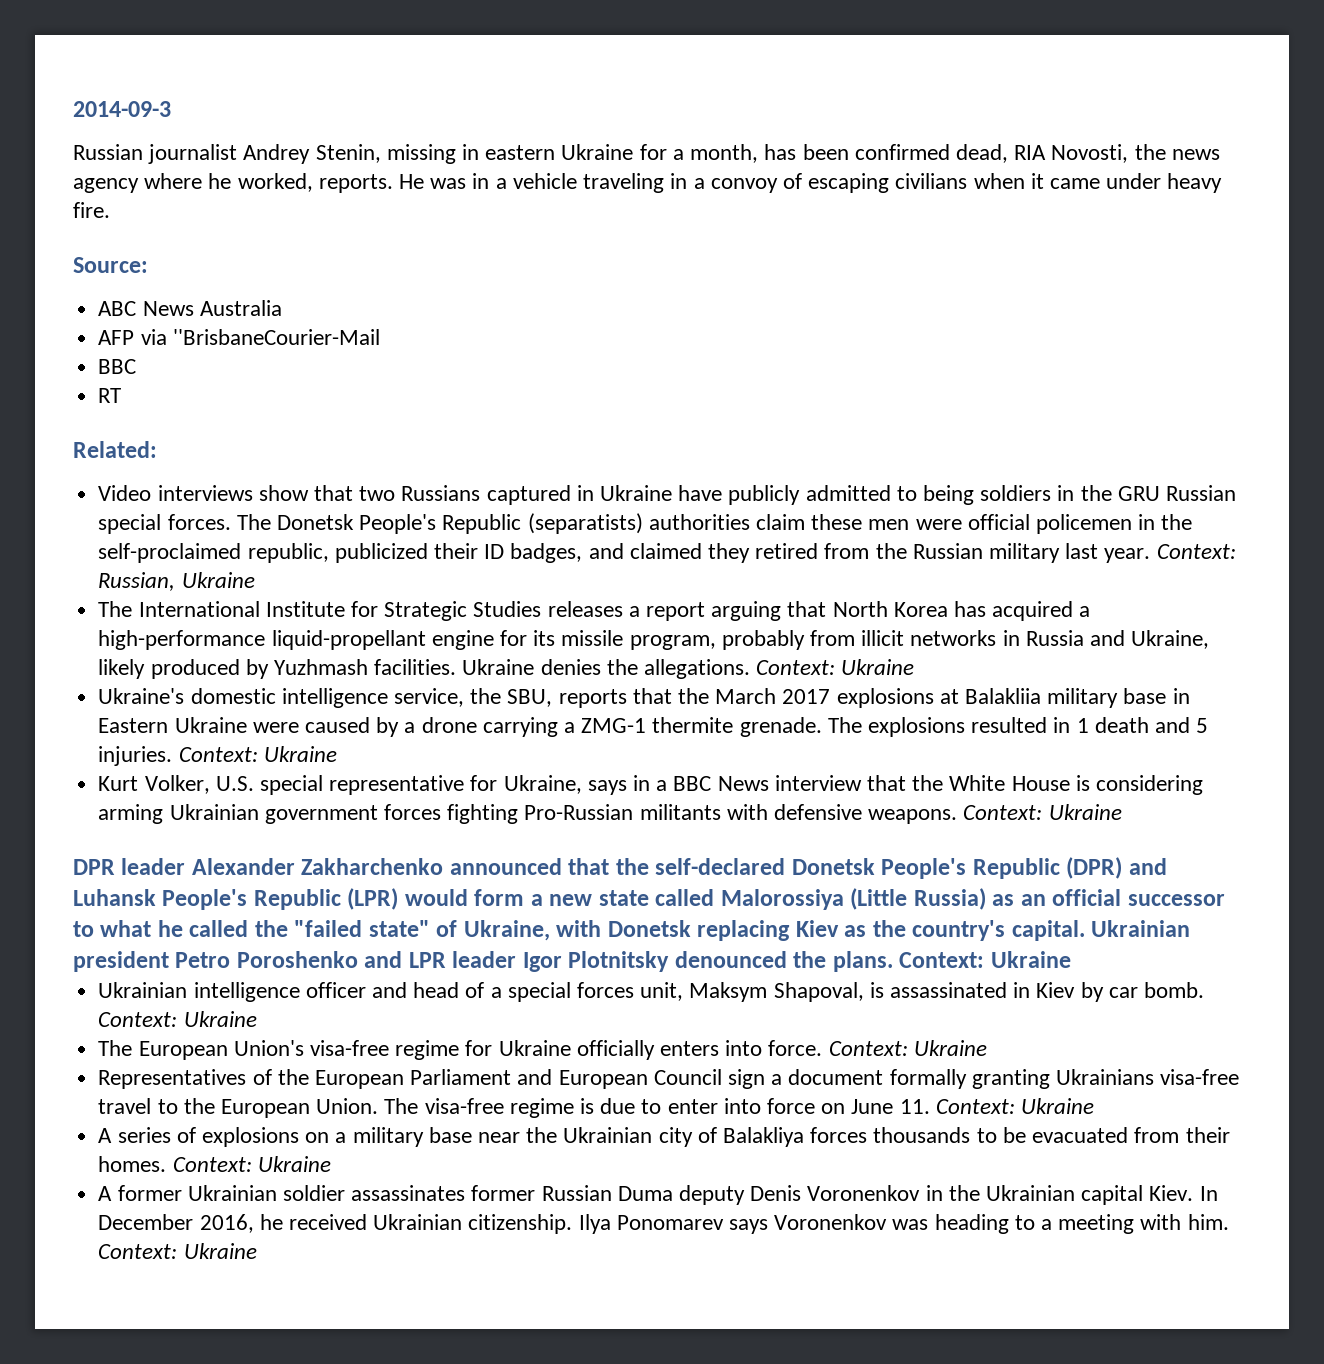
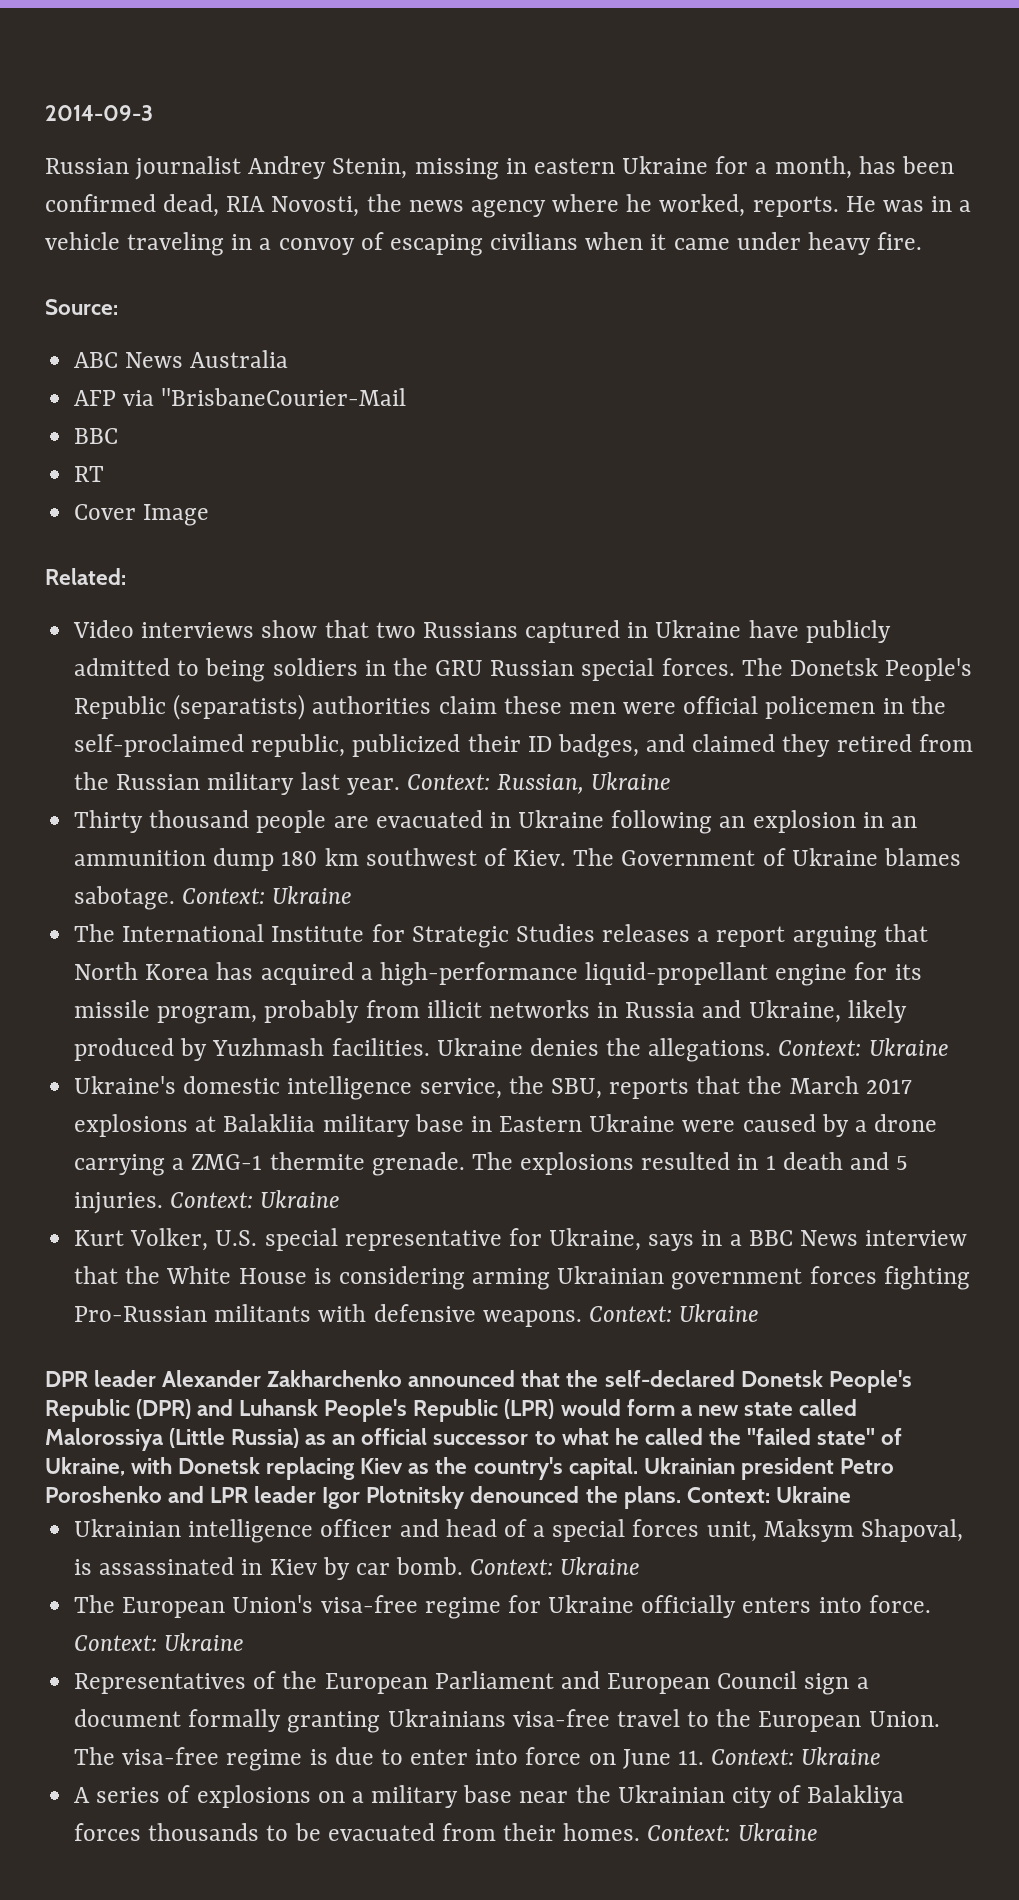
(122, 395) none -> [74,504,210,526] // Cover Image
(255, 580) none -> [74,810,917,834] [74,848,961,871] [74,886,352,910] // Thirty thousand people are evacuated in Ukraine following an explosion in an ammunition dump 180 km southwest of Kiev. The Government of Ukraine blames sabotage. Context: Ukraine
[98,1185,1218,1205] [98,1214,1229,1234] [98,1243,257,1259] // A former Ukrainian soldier assassinates former Russian Duma deputy Denis Voronenkov in the Ukrainian capital Kiev. In December 2016, he received Ukrainian citizenship. Ilya Ponomarev says Voronenkov was heading to a meeting with him. Context: Ukraine -> (817, 1832) none

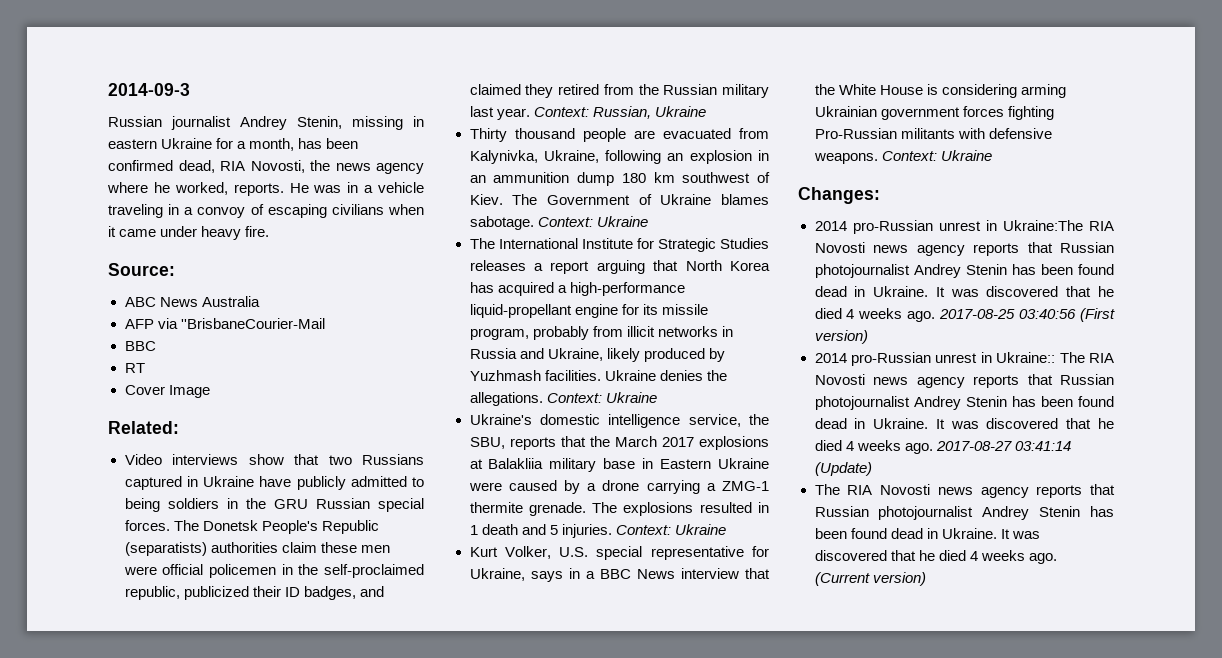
[489,810,605,828] in Ukraine -> [739,128,769,139] [469,150,599,164] from Kalynivka, Ukraine,
[45,1370,912,1393] [45,1399,857,1422] [45,1428,903,1451] [45,1457,894,1480] [45,1486,851,1509] [74,1519,963,1543] [74,1557,640,1580] [74,1595,931,1619] [74,1633,244,1651] [74,1671,869,1695] [74,1709,940,1733] [74,1747,881,1771] [74,1785,905,1808] [74,1823,817,1841] DPR leader Alexander Zakharchenko announced that the self-declared Donetsk People's Republic (DPR) and Luhansk People's Republic (LPR) would form a new state called Malorossiya (Little Russia) as an official successor to what he called the "failed state" of Ukraine, with Donetsk replacing Kiev as the country's capital. Ukrainian president Petro Poroshenko and LPR leader Igor Plotnitsky denounced the plans. Context: Ukraine // Ukrainian intelligence officer and head of a special forces unit, Maksym Shapoval, is assassinated in Kiev by car bomb. Context: Ukraine // The European Union's visa-free regime for Ukraine officially enters into force. Context: Ukraine // Representatives of the European Parliament and European Council sign a document formally granting Ukrainians visa-free travel to the European Union. The visa-free regime is due to enter into force on June 11. Context: Ukraine // A series of explosions on a military base near the Ukrainian city of Balakliya forces thousands to be evacuated from their homes. Context: Ukraine -> [798,187,880,204] [814,220,1114,234] [814,242,1114,256] [814,264,1114,278] [814,286,1114,297] [814,308,1115,322] [814,330,868,344] [814,352,1114,366] [814,374,1114,388] [814,396,1114,410] [814,418,1114,429] [814,440,1071,454] [814,462,872,476] [814,484,1115,498] [814,506,1114,520] [814,528,1040,539] [814,550,1057,564] [814,572,926,586] Changes: // 2014 pro-Russian unrest in Ukraine:The RIA Novosti news agency reports that Russian photojournalist Andrey Stenin has been found dead in Ukraine. It was discovered that he died 4 weeks ago. 2017-08-25 03:40:56 (First version) // 2014 pro-Russian unrest in Ukraine:: The RIA Novosti news agency reports that Russian photojournalist Andrey Stenin has been found dead in Ukraine. It was discovered that he died 4 weeks ago. 2017-08-27 03:41:14 (Update) // The RIA Novosti news agency reports that Russian photojournalist Andrey Stenin has been found dead in Ukraine. It was discovered that he died 4 weeks ago. (Current version)

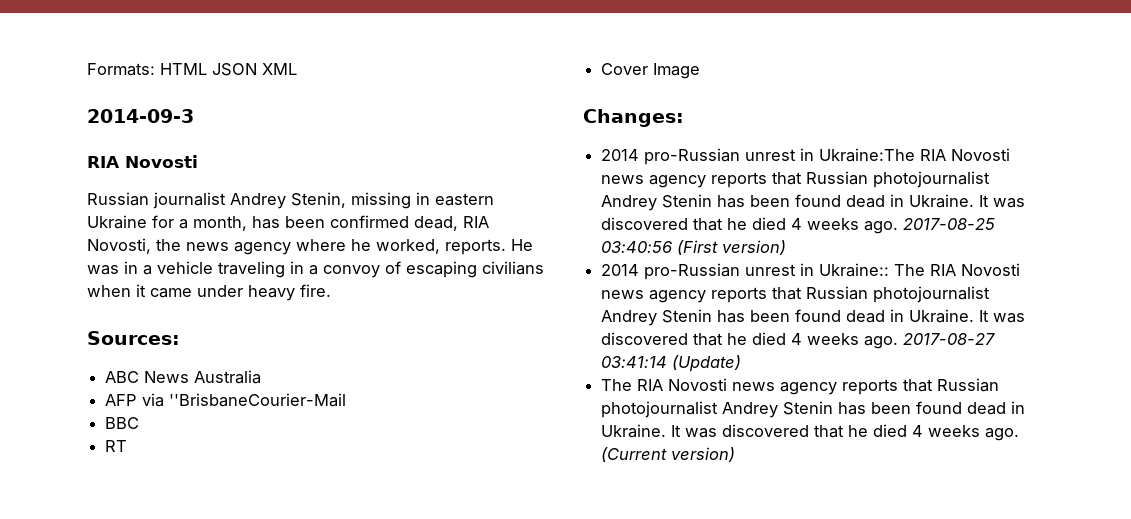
(108, 89) none -> [87,63,297,76] Formats: HTML JSON XML //
(190, 89) none -> [87,155,198,168] // RIA Novosti
[108,263,175,276] Source: -> [87,331,180,345] Sources:
[108,421,179,434] [124,454,424,465] [124,476,424,490] [124,498,424,512] [124,520,379,534] [124,542,390,556] [123,564,424,578] [124,586,384,600] [469,84,769,98] [469,106,706,120] [469,128,769,142] [469,150,769,164] [469,172,770,186] [469,194,769,205] [469,216,648,230] [469,238,769,252] [469,260,770,274] [469,282,685,296] [469,304,708,318] [469,326,733,340] [469,348,725,362] [469,370,727,381] [469,392,657,406] [469,414,769,428] [469,436,769,450] [469,458,769,472] [468,480,769,494] [469,502,769,516] [469,524,726,538] [469,546,769,560] [469,568,770,582] [814,84,1066,98] [814,106,1054,120] [814,128,1052,139] [813,150,992,164] // Related: // Video interviews show that two Russians captured in Ukraine have publicly admitted to being soldiers in the GRU Russian special forces. The Donetsk People's Republic (separatists) authorities claim these men were official policemen in the self-proclaimed republic, publicized their ID badges, and claimed they retired from the Russian military last year. Context: Russian, Ukraine // Thirty thousand people are evacuated from Kalynivka, Ukraine, following an explosion in an ammunition dump 180 km southwest of Kiev. The Government of Ukraine blames sabotage. Context: Ukraine // The International Institute for Strategic Studies releases a report arguing that North Korea has acquired a high-performance liquid-propellant engine for its missile program, probably from illicit networks in Russia and Ukraine, likely produced by Yuzhmash facilities. Ukraine denies the allegations. Context: Ukraine // Ukraine's domestic intelligence service, the SBU, reports that the March 2017 explosions at Balakliia military base in Eastern Ukraine were caused by a drone carrying a ZMG-1 thermite grenade. The explosions resulted in 1 death and 5 injuries. Context: Ukraine // Kurt Volker, U.S. special representative for Ukraine, says in a BBC News interview that the White House is considering arming Ukrainian government forces fighting Pro-Russian militants with defensive weapons. Context: Ukraine -> (701, 71) none

